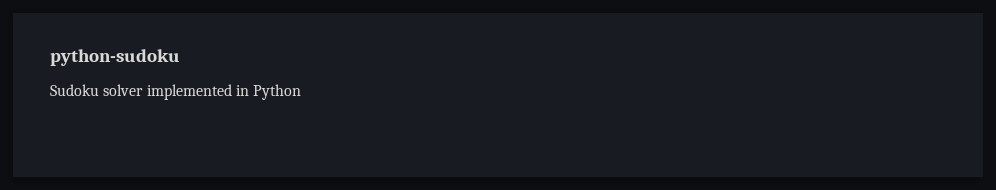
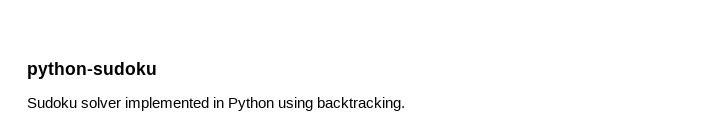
(302, 92) none -> [278,97,406,111] using backtracking.

